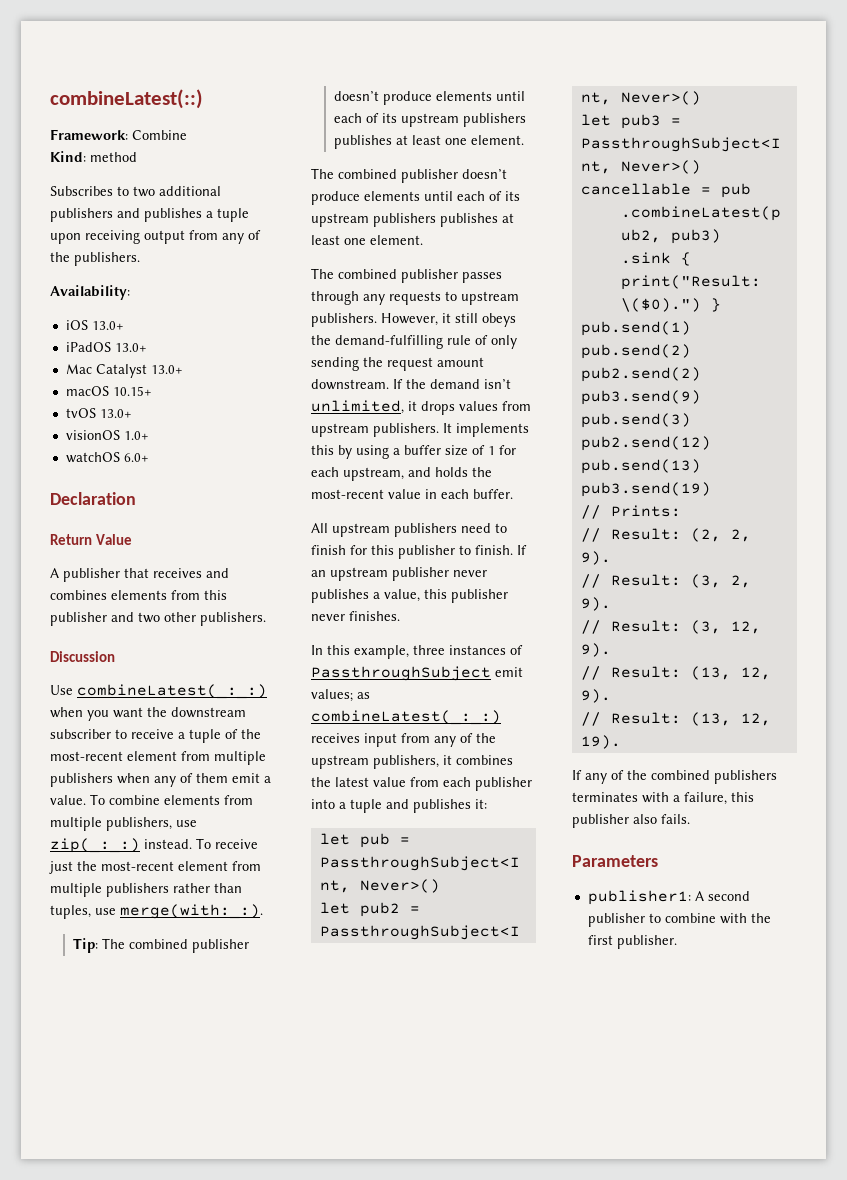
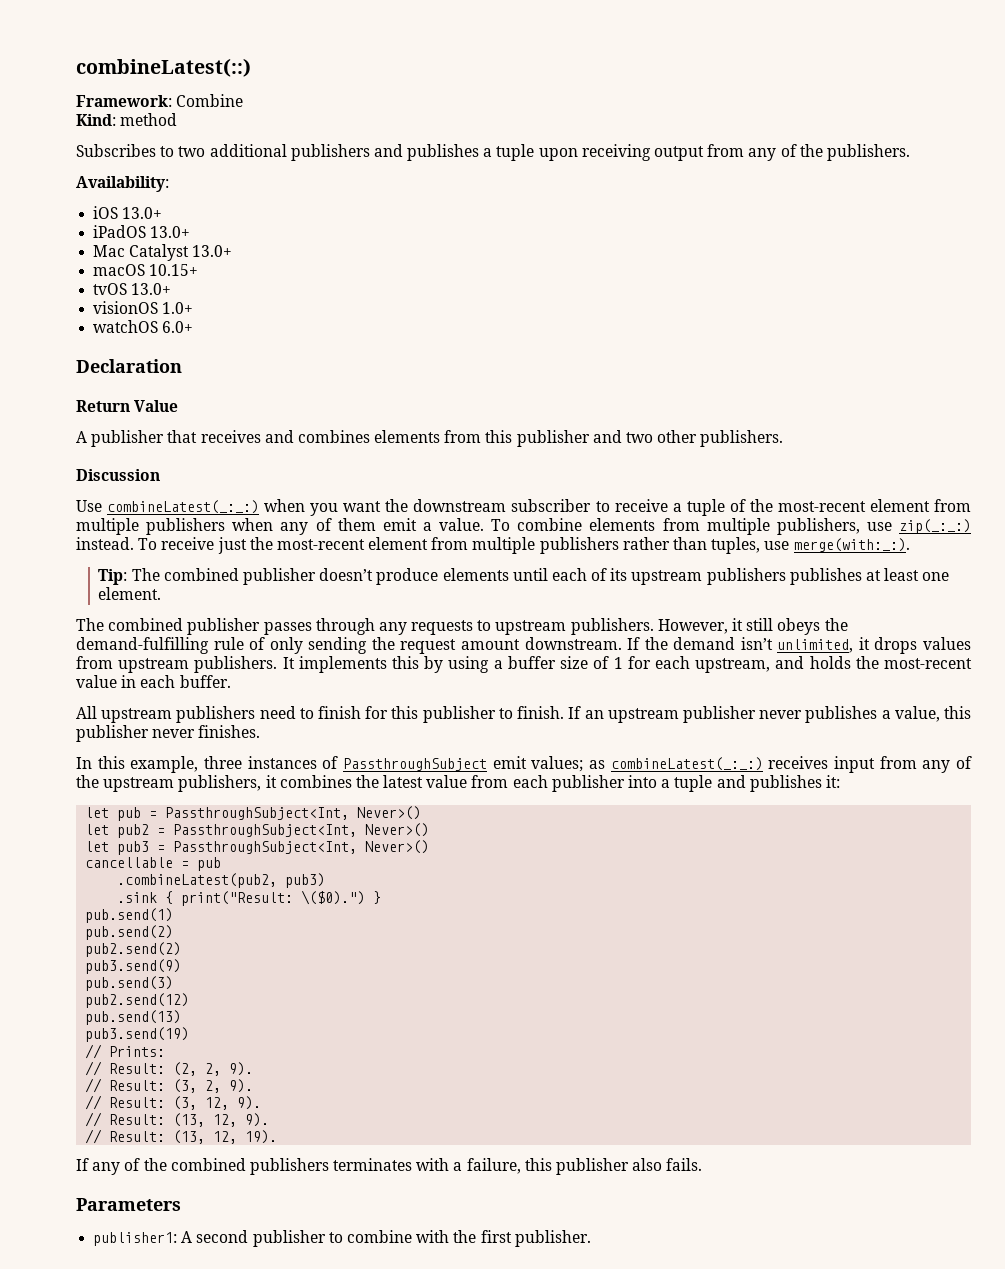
[311,168,507,183] [311,191,520,205] [311,213,514,227] [311,235,423,245] // The combined publisher doesn’t produce elements until each of its upstream publishers publishes at least one element. -> (162, 593) none

